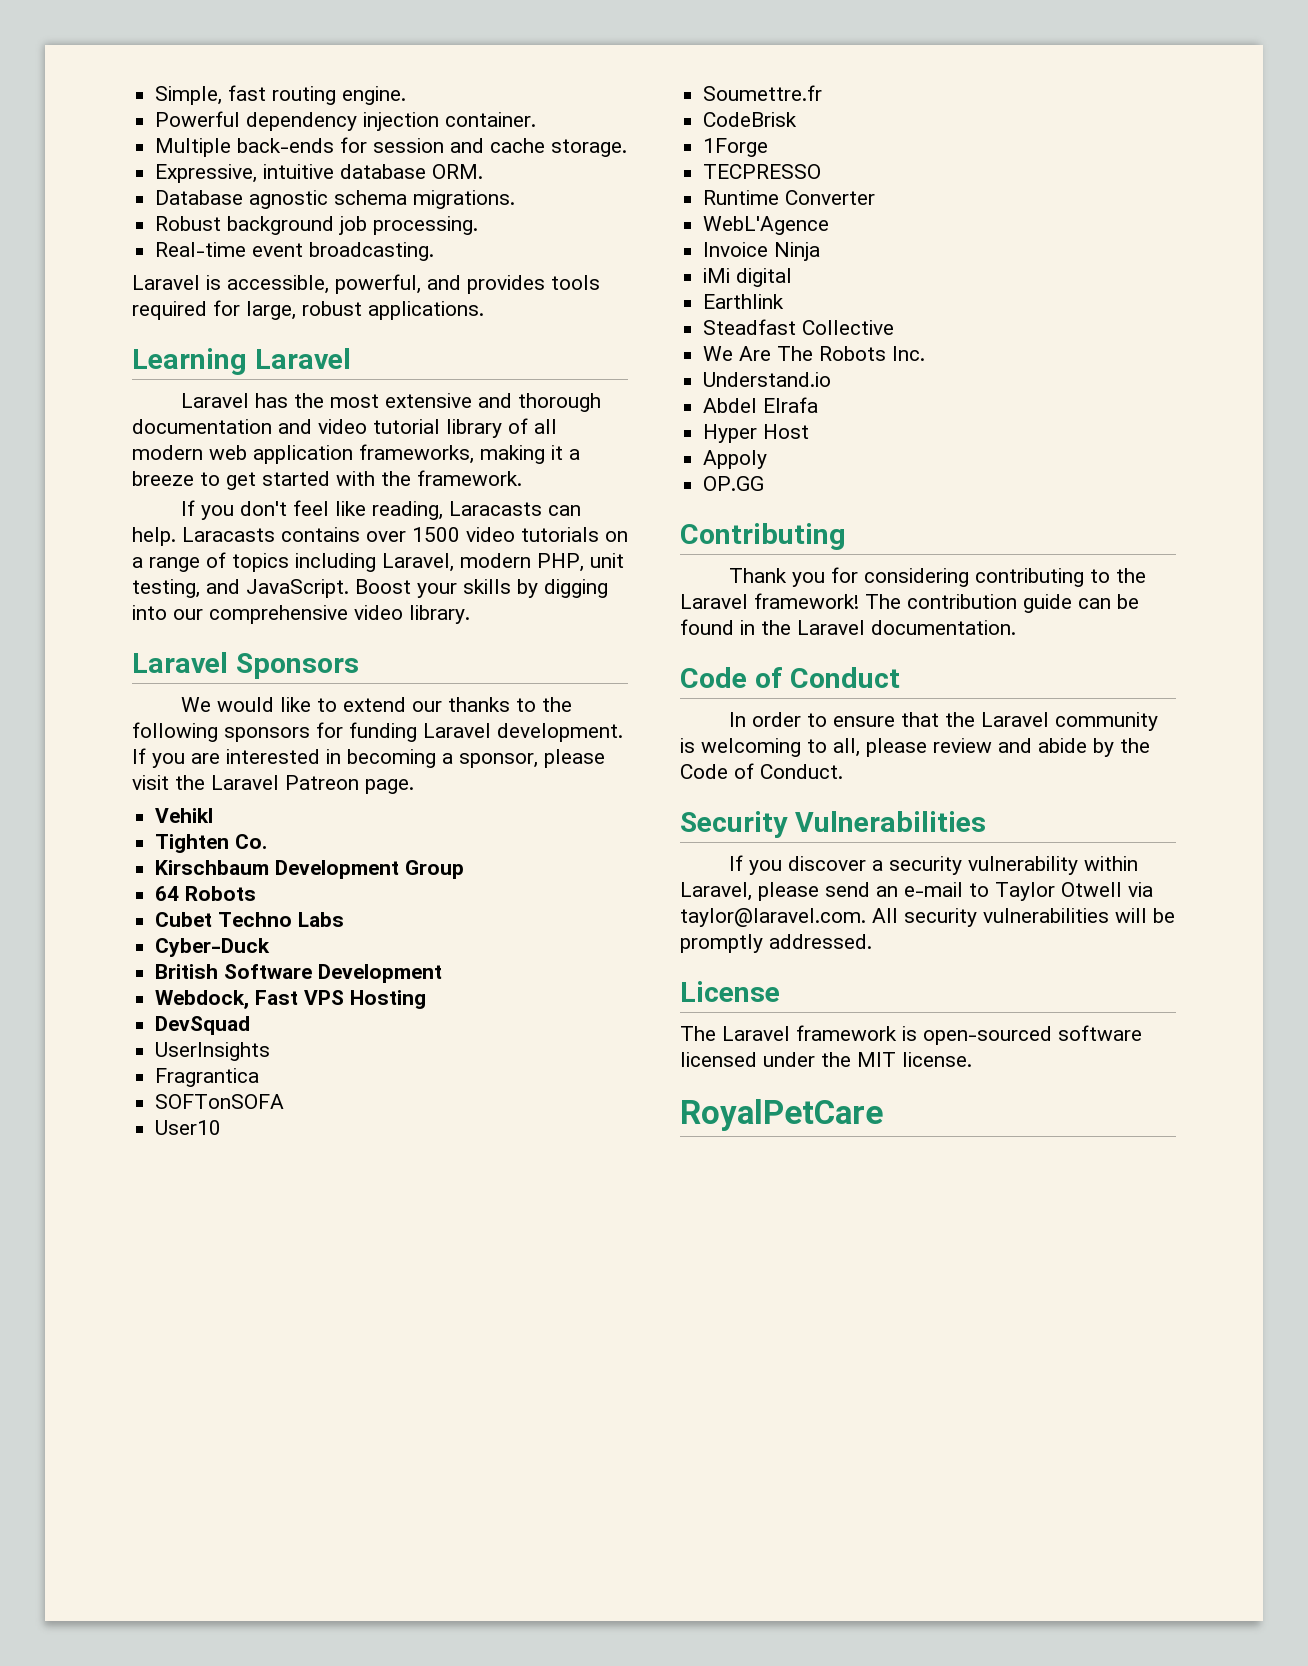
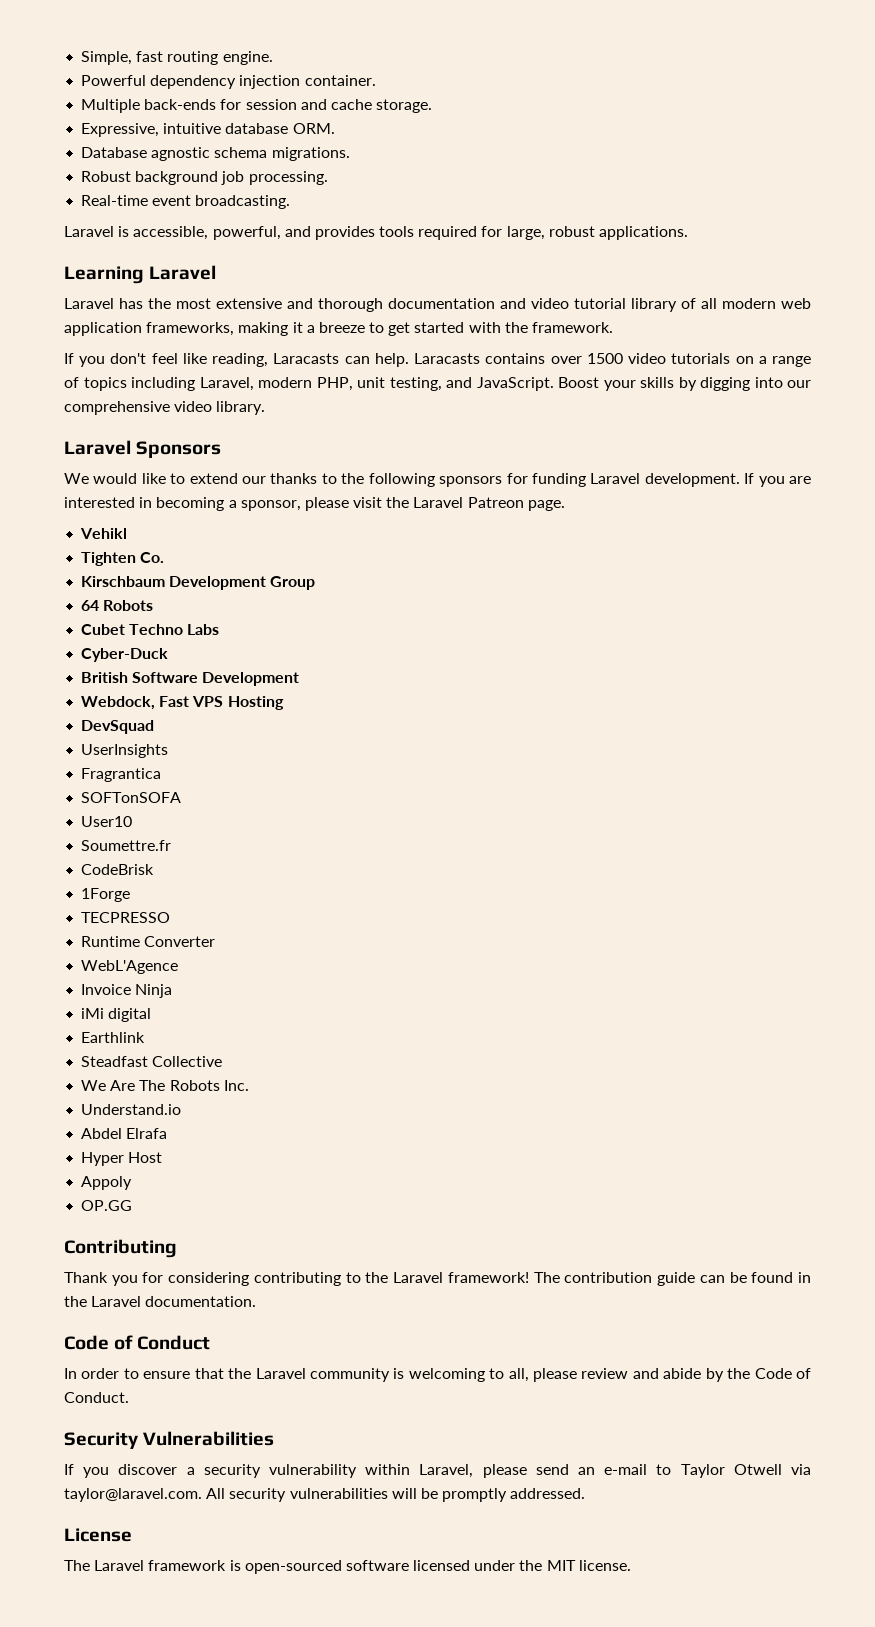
[680,1099,883,1131] // RoyalPetCare -> (631, 1565) none

